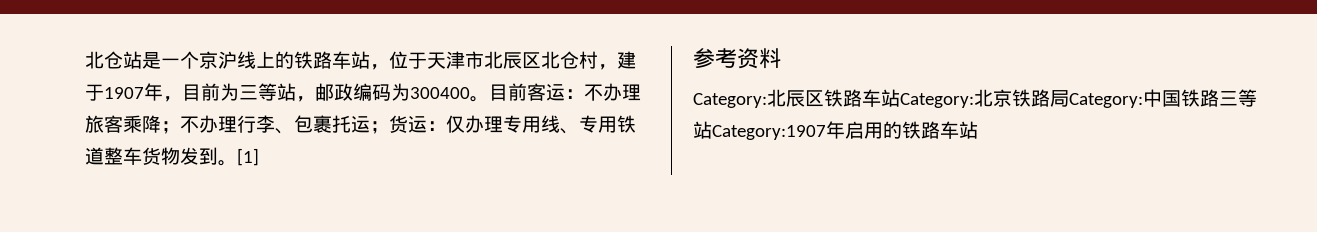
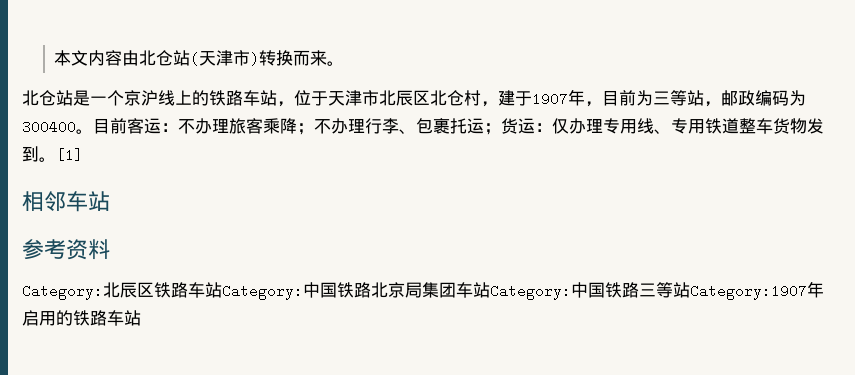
(85, 60) none -> [54,50,345,66] 本文内容由北仓站(天津市)转换而来。 //
(259, 157) none -> [22,191,110,212] // 相邻车站
[974,89,1069,107] 北京铁路局 -> [303,282,490,298] 中国铁路北京局集团车站

